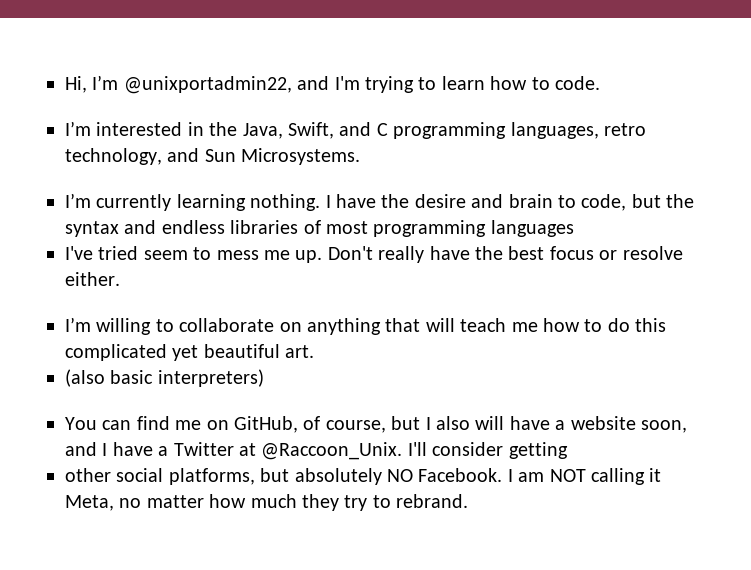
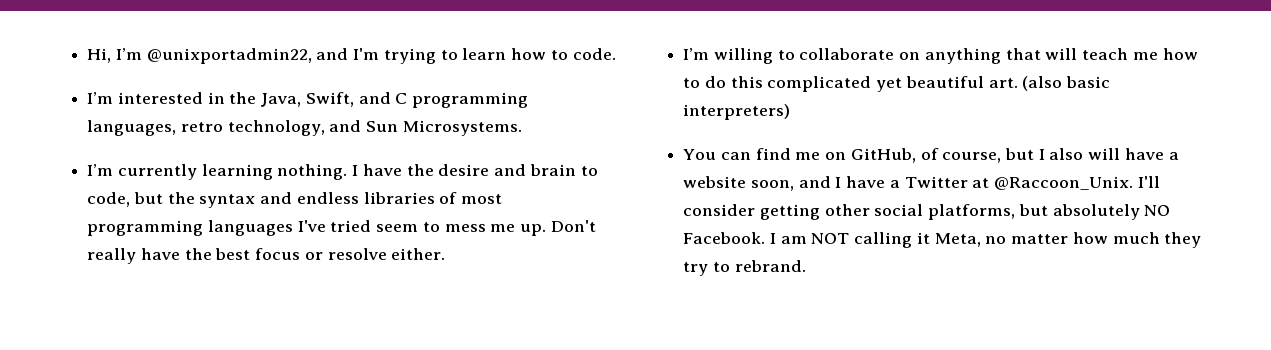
(574, 228) // -> (293, 228) none
(315, 351) // -> (1018, 83) none
(568, 450) // -> (820, 212) none

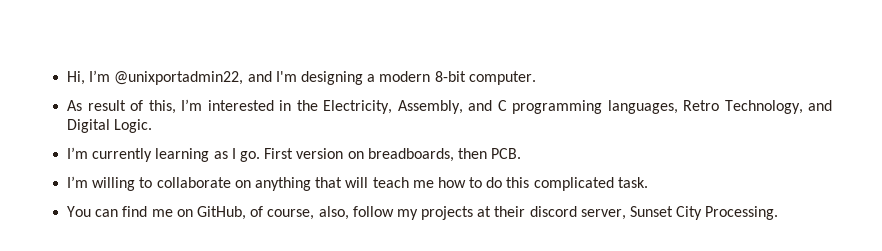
[383,48,616,64] trying to learn how to code. // -> [300,71,536,85] [67,100,176,114] designing a modern 8-bit computer. // As result of this,
[261,92,354,107] Java, Swift, -> [323,100,463,114] Electricity, Assembly,
[180,120,522,136] [87,164,598,180] [87,192,503,208] [87,220,596,236] [87,248,446,264] retro technology, and Sun Microsystems. // I’m currently learning nothing. I have the desire and brain to code, but the syntax and endless libraries of most programming languages I've tried seem to mess me up. Don't really have the best focus or resolve either. -> [683,100,832,114] [67,119,153,133] [67,147,522,162] Retro Technology, and Digital Logic. // I’m currently learning as I go. First version on breadboards, then PCB.
[876,76,1111,92] [683,104,791,120] yet beautiful art. (also basic interpreters) -> [617,177,648,188] task.
[1005,148,1179,160] [683,176,1160,191] [683,204,1171,220] [683,232,1202,248] [683,260,806,276] but I also will have a website soon, and I have a Twitter at @Raccoon_Unix. I'll consider getting other social platforms, but absolutely NO Facebook. I am NOT calling it Meta, no matter how much they try to rebrand. -> [318,206,779,220] also, follow my projects at their discord server, Sunset City Processing.

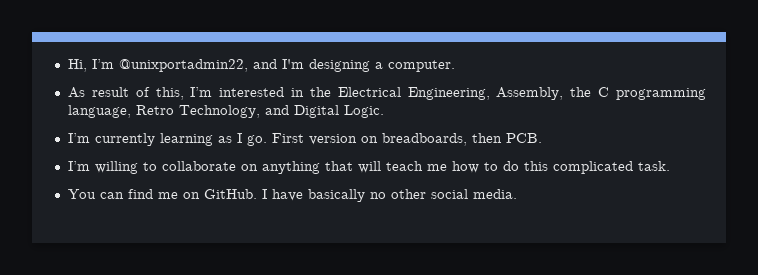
[379,71,466,82] modern 8-bit -> (383, 65) none
[323,100,493,114] Electricity, Assembly, and -> [337,87,592,100] Electrical Engineering, Assembly, the
[607,100,678,114] languages, -> [67,105,131,118] language,
[196,206,779,220] GitHub, of course, also, follow my projects at their discord server, Sunset City Processing. -> [203,189,517,202] GitHub. I have basically no other social media.

